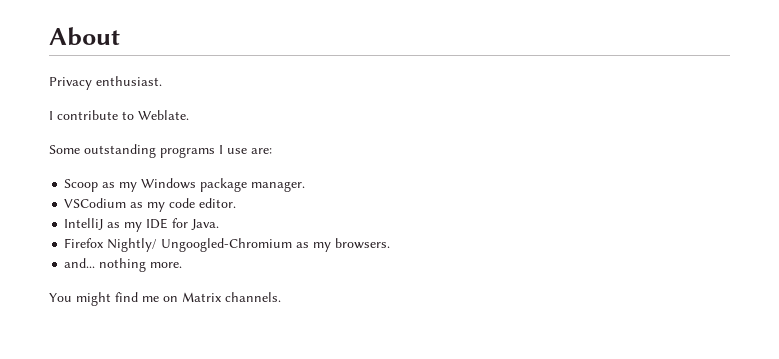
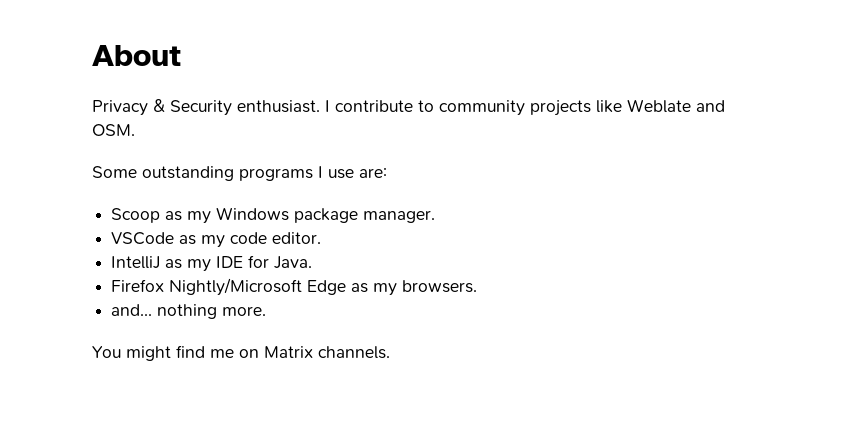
(92, 83) none -> [153,99,232,116] & Security
(162, 81) // -> (320, 106) none
[138,110,189,120] Weblate. -> [439,99,725,116] [92,124,135,136] community projects like Weblate and OSM.
[64,198,127,208] VSCodium -> [111,232,175,245] VSCode
[107,238,293,252] Nightly/ Ungoogled-Chromium -> [169,278,347,296] Nightly/Microsoft Edge

